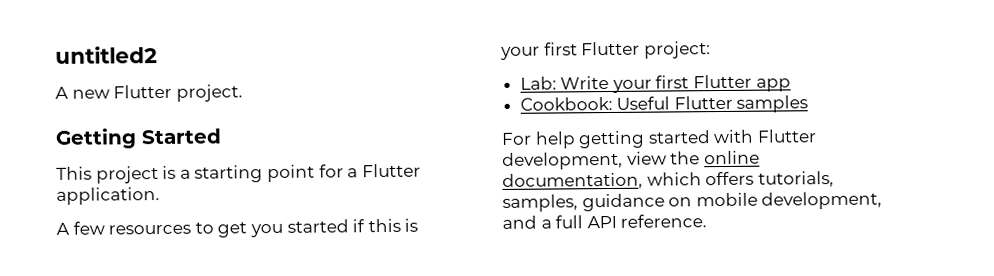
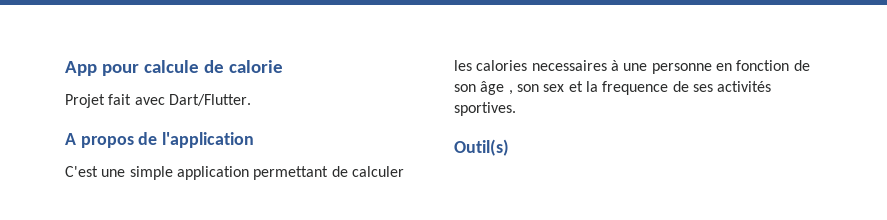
[55,46,158,64] [55,84,243,102] [55,128,222,149] [56,163,421,184] [56,187,160,205] [56,218,419,238] [500,41,711,60] [519,74,791,93] [519,95,809,113] [501,129,817,149] [502,150,760,170] [502,171,834,190] [502,191,883,212] [502,214,708,229] untitled2 // A new Flutter project. // Getting Started // This project is a starting point for a Flutter application. // A few resources to get you started if this is your first Flutter project: // Lab: Write your first Flutter app // Cookbook: Useful Flutter samples // For help getting started with Flutter development, view the online documentation, which offers tutorials, samples, guidance on mobile development, and a full API reference. -> [65,60,283,76] [65,94,251,108] [65,132,255,148] [65,166,404,180] [454,60,810,74] [454,81,772,95] [454,102,516,116] [454,139,509,156] App pour calcule de calorie // Projet fait avec Dart/Flutter. // A propos de l'application // C'est une simple application permettant de calculer les calories necessaires à une personne en fonction de son âge , son sex et la frequence de ses activités sportives. // Outil(s)

